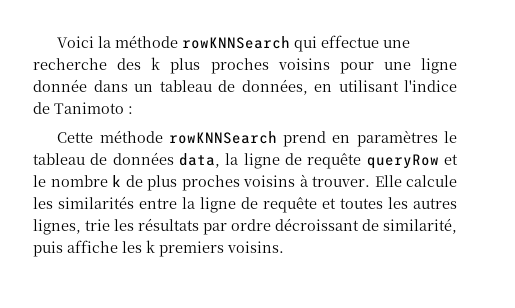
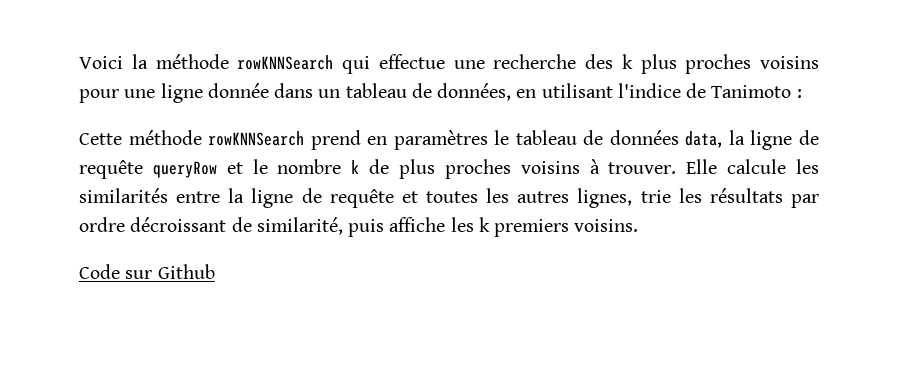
(284, 247) none -> [79,264,215,279] // Code sur Github

